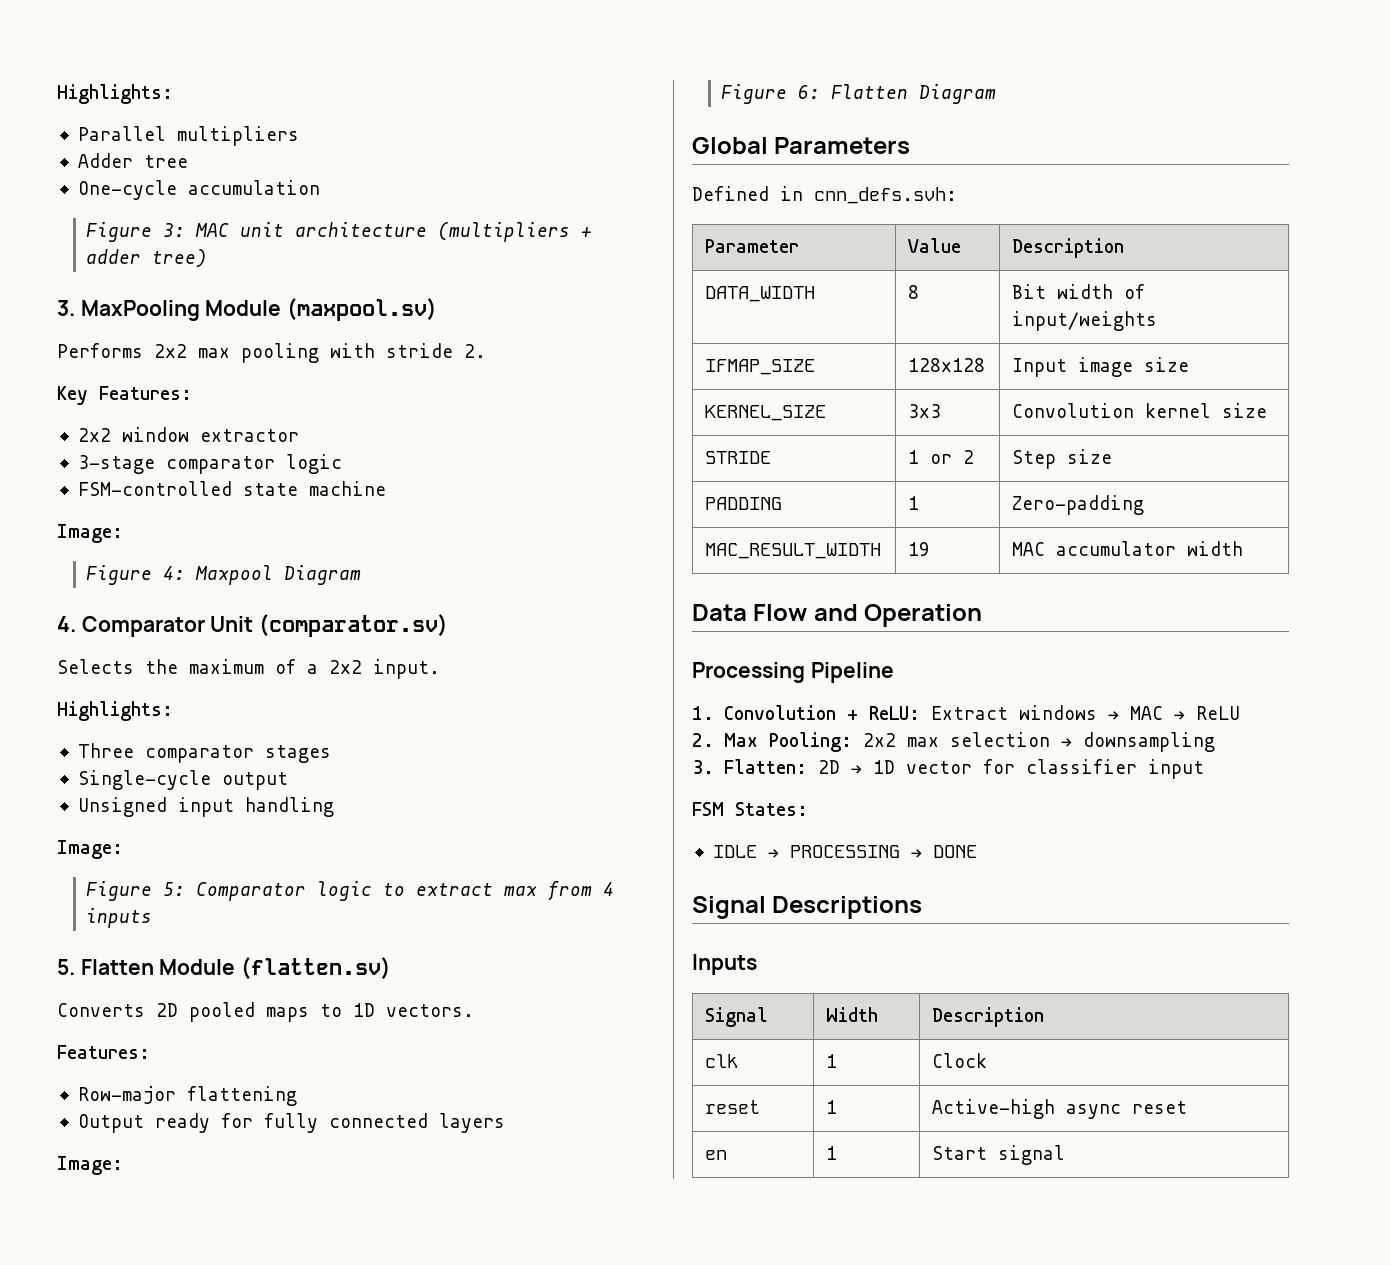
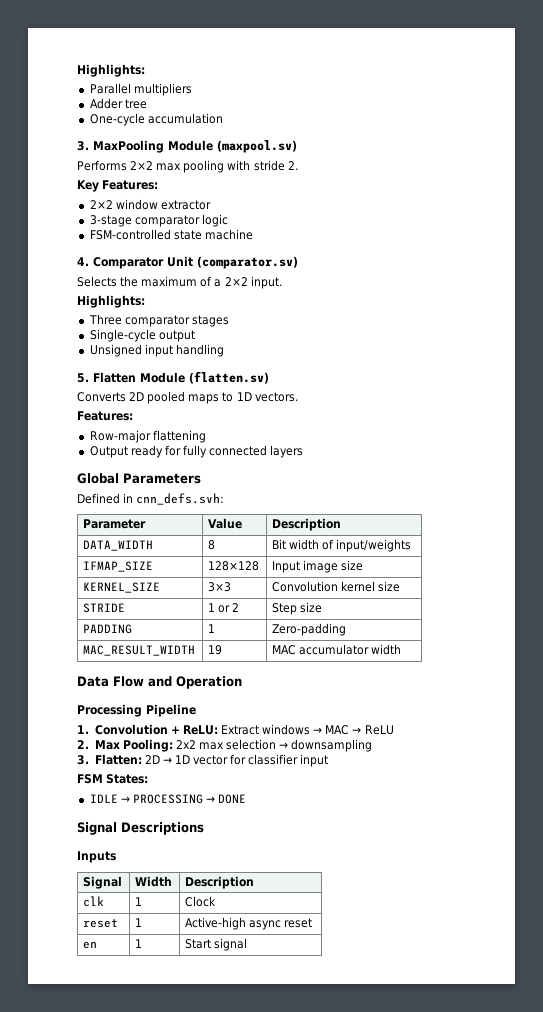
[86,222,593,242] [86,249,208,267] // Figure 3: MAC unit architecture (multipliers + adder tree) -> (223, 118) none
[57,524,123,543] [86,565,362,585] // Image: // Figure 4: Maxpool Diagram -> (253, 234) none
[57,840,123,859] [86,881,615,901] [86,908,153,928] // Image: // Figure 5: Comparator logic to extract max from 4 inputs -> (224, 350) none
[57,1156,123,1175] [721,84,997,104] // Image: // Figure 6: Flatten Diagram -> (304, 451) none

